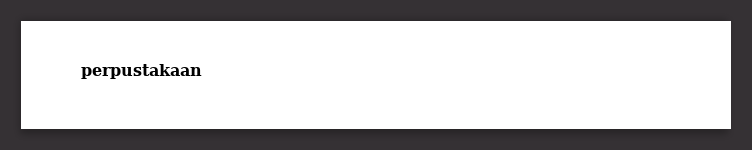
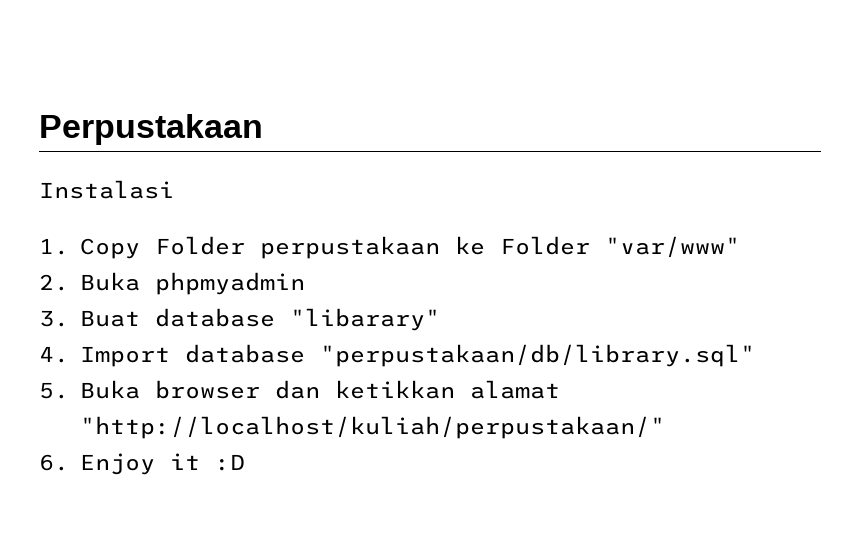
[81,64,202,79] perpustakaan -> [39,114,263,145] [39,180,174,199] [39,236,740,259] [39,272,305,295] [39,308,440,331] [39,344,755,367] [39,380,560,399] [79,416,665,439] [39,453,245,475] Perpustakaan // Instalasi // 1. Copy Folder perpustakaan ke Folder "var/www" // 2. Buka phpmyadmin // 3. Buat database "libarary" // 4. Import database "perpustakaan/db/library.sql" // 5. Buka browser dan ketikkan alamat "http://localhost/kuliah/perpustakaan/" // 6. Enjoy it :D

